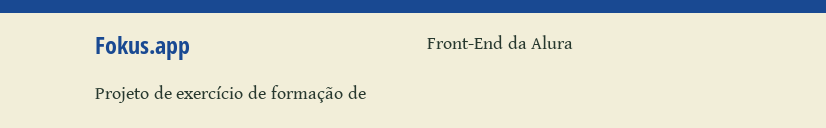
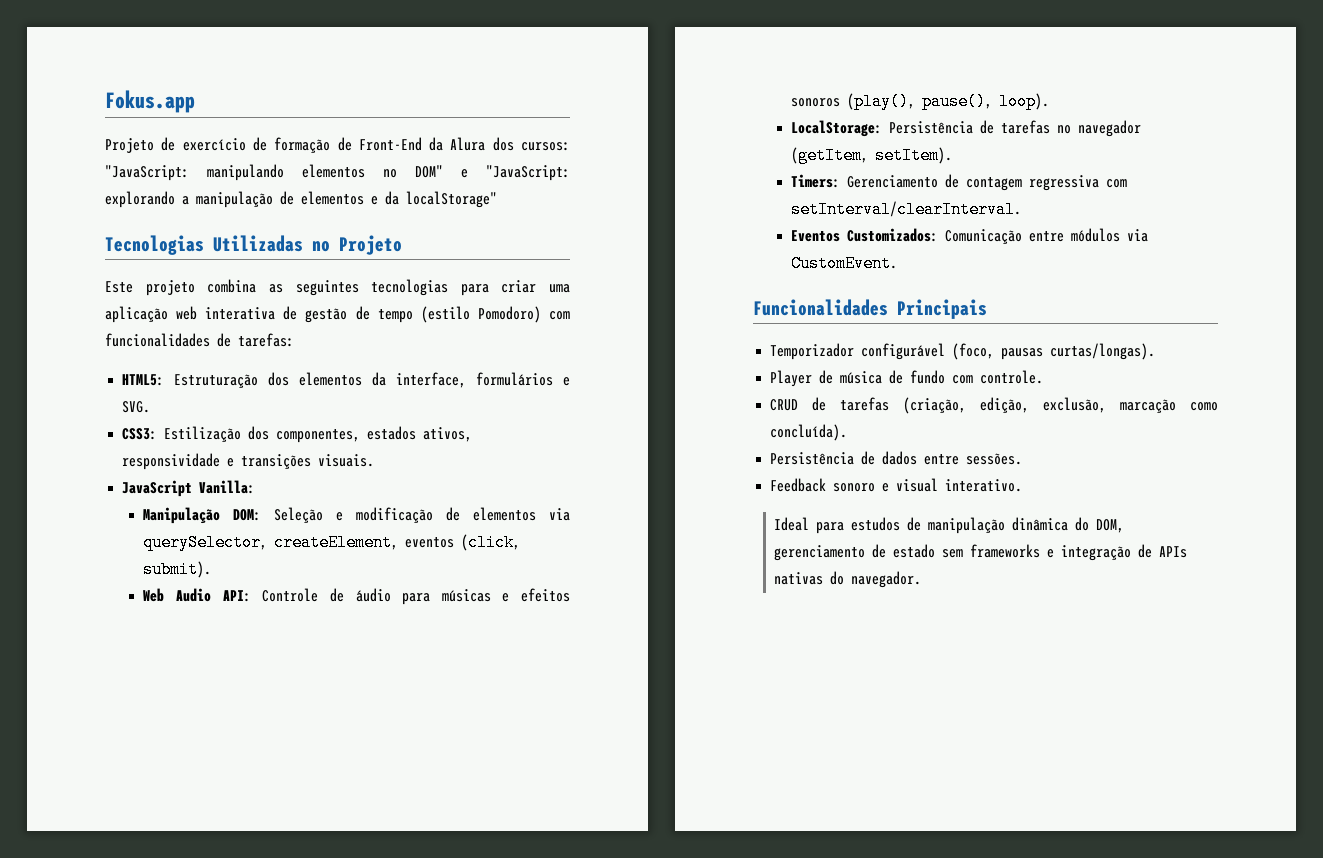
(574, 42) none -> [492,137,571,151] [105,164,570,181] [105,191,497,208] [105,235,402,255] [105,279,570,296] [105,306,570,323] [105,333,294,347] [122,372,570,389] [122,401,151,413] [122,426,473,443] [122,453,375,470] [122,480,256,497] [143,507,570,524] [143,534,521,551] [143,561,212,578] [143,588,571,605] [791,93,1050,110] [791,120,1142,137] [791,147,953,164] [791,174,1128,191] [791,201,1022,218] [791,228,1149,245] [791,255,898,272] [753,299,987,319] [770,343,1156,360] [770,370,1044,387] [770,397,1218,414] [770,424,848,441] [770,451,1023,465] [770,478,1023,492] [774,517,1125,534] [774,544,1188,561] [774,571,922,588] dos cursos: "JavaScript: manipulando elementos no DOM" e "JavaScript: explorando a manipulação de elementos e da localStorage" // Tecnologias Utilizadas no Projeto // Este projeto combina as seguintes tecnologias para criar uma aplicação web interativa de gestão de tempo (estilo Pomodoro) com funcionalidades de tarefas: // HTML5: Estruturação dos elementos da interface, formulários e SVG. // CSS3: Estilização dos componentes, estados ativos, responsividade e transições visuais. // JavaScript Vanilla: // Manipulação DOM: Seleção e modificação de elementos via querySelector, createElement, eventos (click, submit). // Web Audio API: Controle de áudio para músicas e efeitos sonoros (play(), pause(), loop). // LocalStorage: Persistência de tarefas no navegador (getItem, setItem). // Timers: Gerenciamento de contagem regressiva com setInterval/clearInterval. // Eventos Customizados: Comunicação entre módulos via CustomEvent. // Funcionalidades Principais // Temporizador configurável (foco, pausas curtas/longas). // Player de música de fundo com controle. // CRUD de tarefas (criação, edição, exclusão, marcação como concluída). // Persistência de dados entre sessões. // Feedback sonoro e visual interativo. // Ideal para estudos de manipulação dinâmica do DOM, gerenciamento de estado sem frameworks e integração de APIs nativas do navegador.

